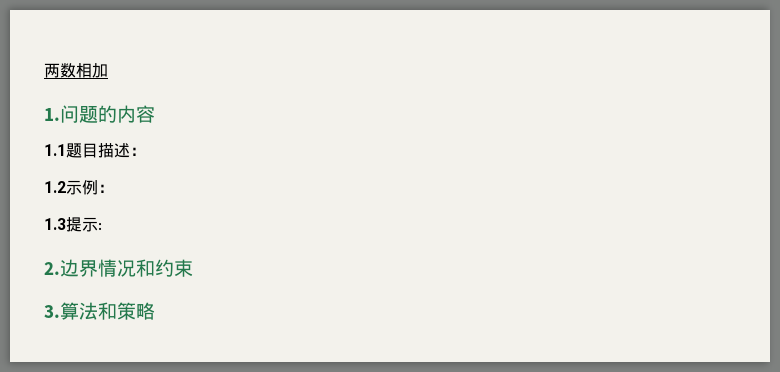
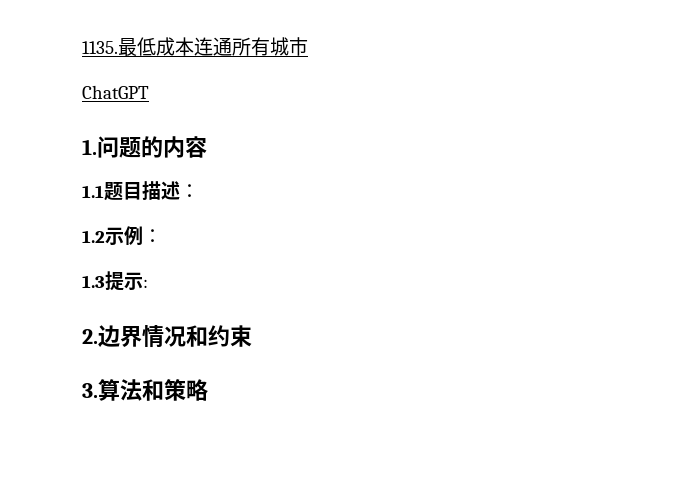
[44,63,108,78] 两数相加 -> [82,37,308,56] [82,85,149,99] 1135.最低成本连通所有城市 // ChatGPT

